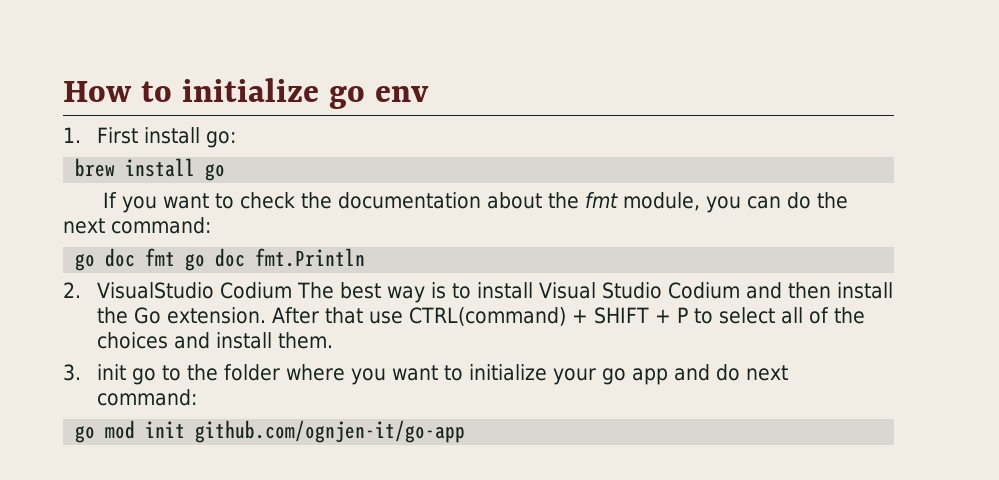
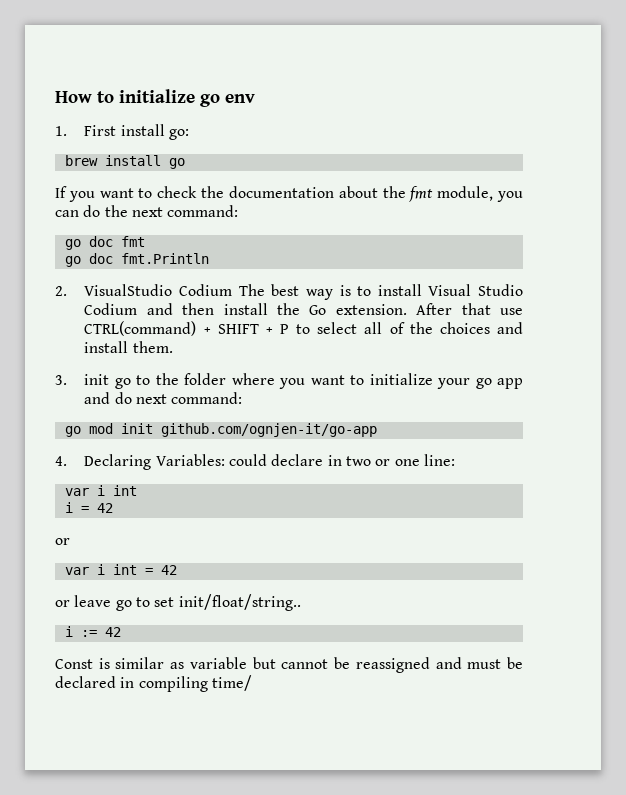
(176, 257) none -> (145, 241) //
(466, 431) none -> [55,454,456,470] [64,485,137,496] [64,502,113,513] [55,538,70,545] [64,564,177,575] [55,594,301,611] [64,626,121,637] [55,657,524,673] [55,675,252,692] // 4. Declaring Variables: could declare in two or one line: // var i int // i = 42 // or // var i int = 42 // or leave go to set init/float/string.. // i := 42 // Const is similar as variable but cannot be reassigned and must be declared in compiling time/

